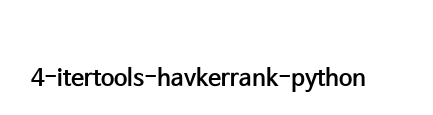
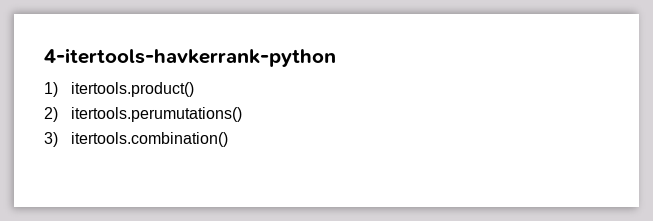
(366, 79) none -> [44,82,195,97] [44,107,243,122] [44,132,229,147] // 1) itertools.product() // 2) itertools.perumutations() // 3) itertools.combination()

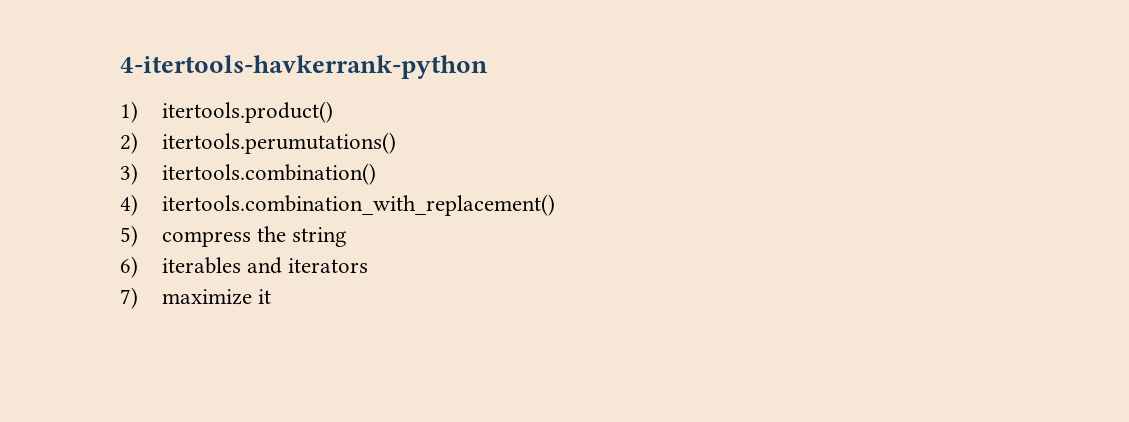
(229, 139) none -> [120,194,555,216] [120,225,348,247] [120,256,369,278] [120,287,272,309] // 4) itertools.combination_with_replacement() // 5) compress the string // 6) iterables and iterators // 7) maximize it

